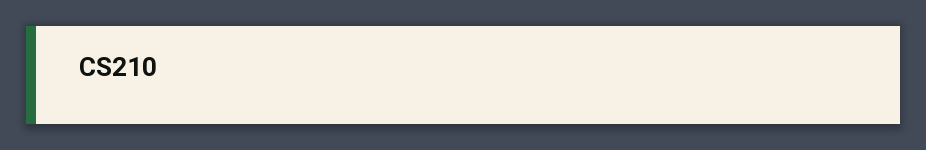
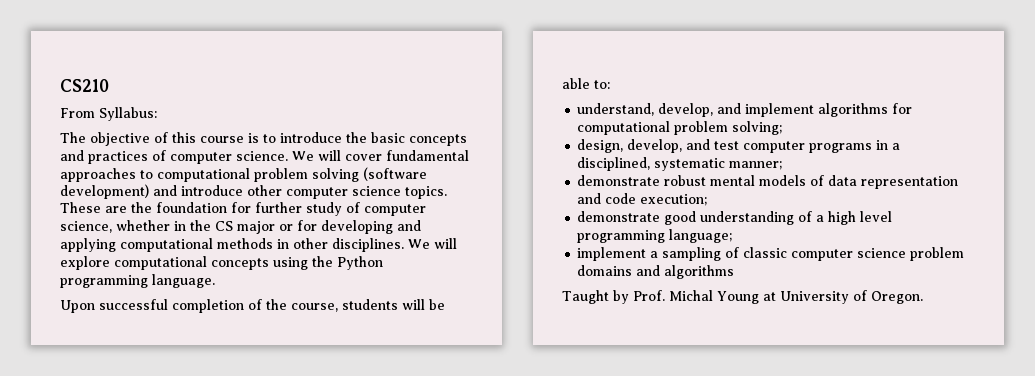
(157, 66) none -> [60,107,157,121] [60,132,467,146] [60,150,469,164] [60,167,427,182] [60,184,447,199] [60,202,426,216] [60,220,421,234] [60,238,457,252] [60,256,383,270] [60,274,215,288] [60,299,445,313] [562,78,610,89] [577,103,913,117] [577,121,783,135] [577,139,901,153] [577,157,783,171] [577,175,959,189] [577,193,708,206] [577,211,893,225] [577,229,733,243] [577,247,965,261] [577,265,735,279] [562,290,923,304] // From Syllabus: // The objective of this course is to introduce the basic concepts and practices of computer science. We will cover fundamental approaches to computational problem solving (software development) and introduce other computer science topics. These are the foundation for further study of computer science, whether in the CS major or for developing and applying computational methods in other disciplines. We will explore computational concepts using the Python programming language. // Upon successful completion of the course, students will be able to: // understand, develop, and implement algorithms for computational problem solving; // design, develop, and test computer programs in a disciplined, systematic manner; // demonstrate robust mental models of data representation and code execution; // demonstrate good understanding of a high level programming language; // implement a sampling of classic computer science problem domains and algorithms // Taught by Prof. Michal Young at University of Oregon.

